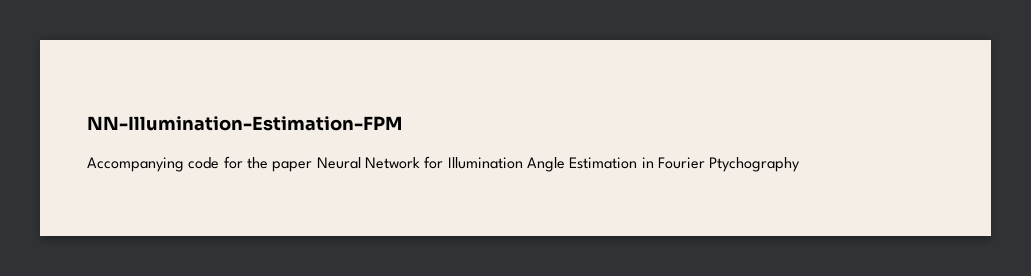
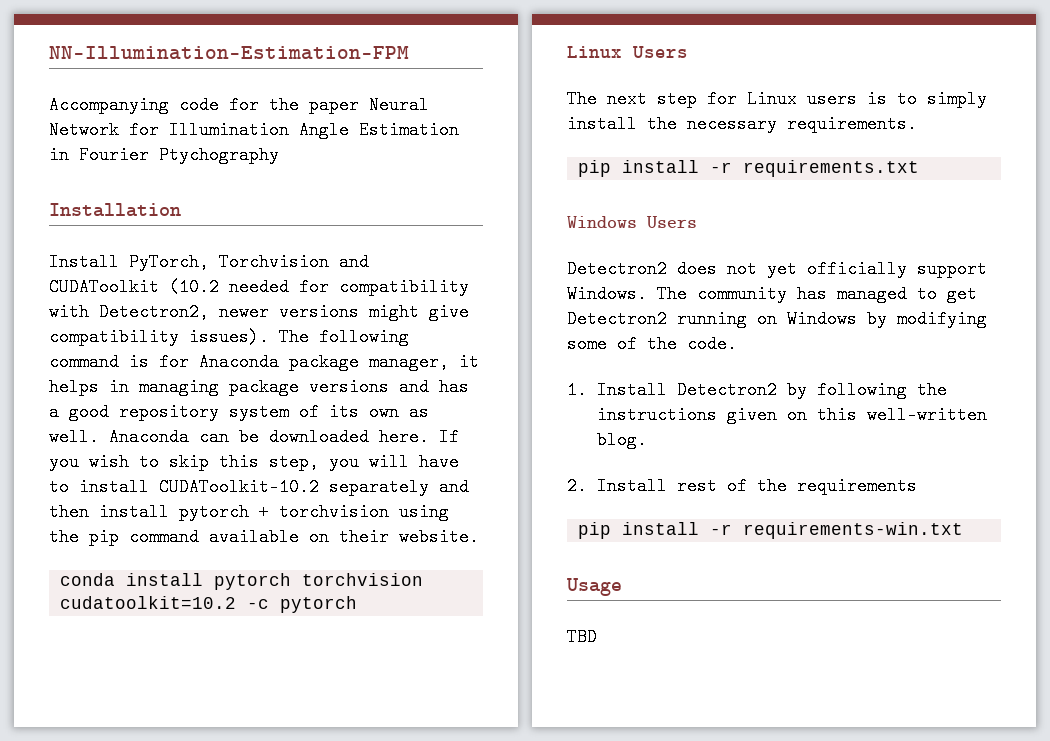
(801, 164) none -> [49,203,181,217] [49,253,369,271] [49,278,469,296] [49,303,469,321] [49,328,409,346] [49,353,479,371] [49,378,469,396] [49,403,429,421] [49,428,459,446] [49,453,459,471] [49,478,469,496] [49,503,449,521] [49,528,479,546] [60,573,424,590] [60,596,358,613] [567,46,688,58] [567,90,987,108] [567,115,917,133] [578,160,920,177] [567,216,697,228] [567,260,987,278] [567,285,977,303] [567,310,987,328] [567,335,737,353] [567,381,947,399] [596,406,987,424] [596,431,647,449] [567,477,917,495] [578,522,964,539] [566,578,622,596] [567,628,597,646] // Installation // Install PyTorch, Torchvision and CUDAToolkit (10.2 needed for compatibility with Detectron2, newer versions might give compatibility issues). The following command is for Anaconda package manager, it helps in managing package versions and has a good repository system of its own as well. Anaconda can be downloaded here. If you wish to skip this step, you will have to install CUDAToolkit-10.2 separately and then install pytorch + torchvision using the pip command available on their website. // conda install pytorch torchvision cudatoolkit=10.2 -c pytorch // Linux Users // The next step for Linux users is to simply install the necessary requirements. // pip install -r requirements.txt // Windows Users // Detectron2 does not yet officially support Windows. The community has managed to get Detectron2 running on Windows by modifying some of the code. // 1. Install Detectron2 by following the instructions given on this well-written blog. // 2. Install rest of the requirements // pip install -r requirements-win.txt // Usage // TBD

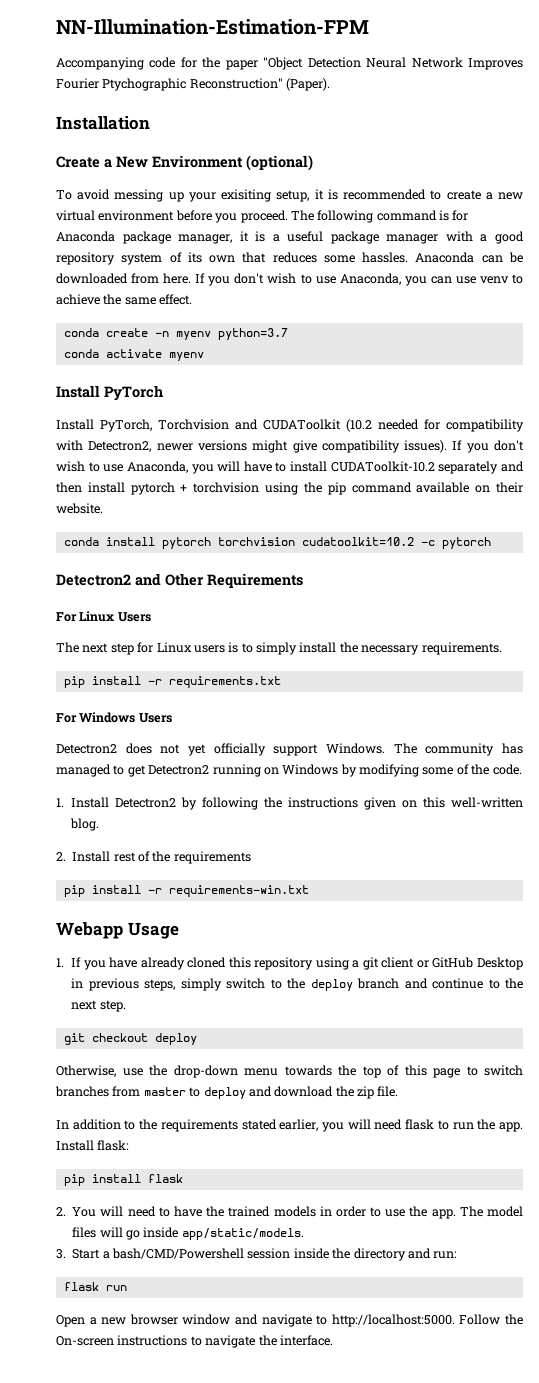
[369,96,429,114] [49,121,459,139] [49,146,279,164] [49,203,181,217] Neural Network for Illumination Angle Estimation in Fourier Ptychography // Installation -> [263,57,524,70] [56,78,331,91] [56,116,150,130] [56,155,313,171] [56,189,523,202] [56,210,469,223] [56,231,524,244] [56,252,523,265] [56,273,523,286] [56,294,193,305] [63,328,288,340] [63,349,204,361] [56,385,163,401] "Object Detection Neural Network Improves Fourier Ptychographic Reconstruction" (Paper). // Installation // Create a New Environment (optional) // To avoid messing up your exisiting setup, it is recommended to create a new virtual environment before you proceed. The following command is for Anaconda package manager, it is a useful package manager with a good repository system of its own that reduces some hassles. Anaconda can be downloaded from here. If you don't wish to use Anaconda, you can use venv to achieve the same effect. // conda create -n myenv python=3.7 // conda activate myenv // Install PyTorch
[279,328,409,346] [49,353,479,371] [49,378,469,396] [49,403,429,421] [49,428,459,446] [49,453,319,471] The following command is for Anaconda package manager, it helps in managing package versions and has a good repository system of its own as well. Anaconda can be downloaded here. If you wish to skip this step, -> [452,440,524,453] [56,461,188,473] If you don't wish to use Anaconda,
(358, 604) none -> [56,573,303,588] [56,612,77,622] Detectron2 and Other Requirements // For
(920, 168) none -> [56,713,77,723] For
(964, 530) none -> [56,922,123,939] Webapp
[567,628,597,646] TBD -> [56,957,524,970] [71,978,524,991] [71,1000,126,1012] [63,1033,197,1045] [56,1065,523,1078] [55,1086,399,1099] [56,1119,523,1132] [56,1140,130,1151] [63,1174,183,1186] [56,1206,523,1219] [72,1227,304,1240] [56,1248,458,1261] [63,1282,127,1291] [56,1314,523,1327] [56,1335,333,1348] 1. If you have already cloned this repository using a git client or GitHub Desktop in previous steps, simply switch to the deploy branch and continue to the next step. // git checkout deploy // Otherwise, use the drop-down menu towards the top of this page to switch branches from master to deploy and download the zip file. // In addition to the requirements stated earlier, you will need flask to run the app. Install flask: // pip install flask // 2. You will need to have the trained models in order to use the app. The model files will go inside app/static/models. // 3. Start a bash/CMD/Powershell session inside the directory and run: // flask run // Open a new browser window and navigate to http://localhost:5000. Follow the On-screen instructions to navigate the interface.

